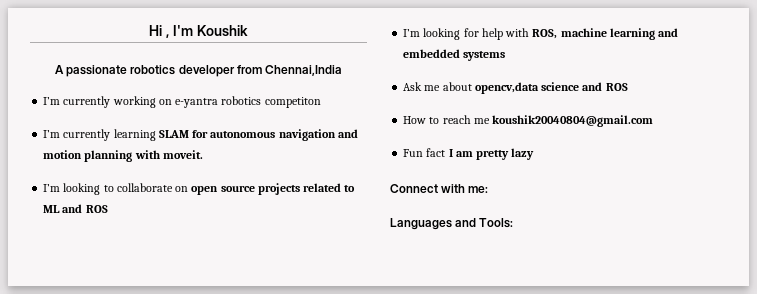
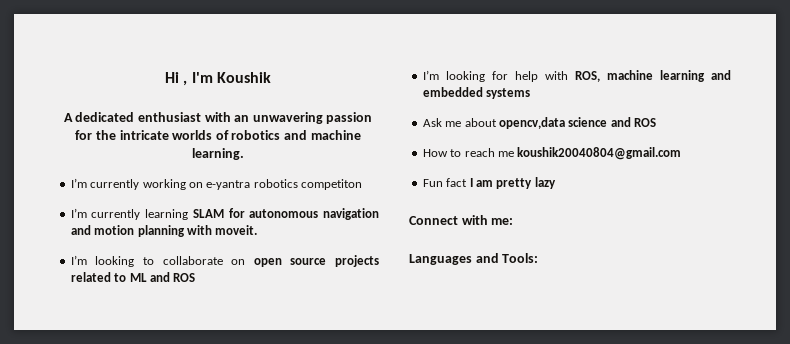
[66,65,343,77] passionate robotics developer from Chennai,India -> [75,112,373,124] [75,130,361,140] [192,148,244,160] dedicated enthusiast with an unwavering passion for the intricate worlds of robotics and machine learning.

